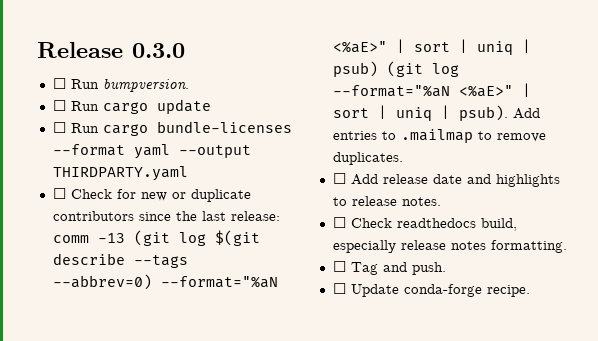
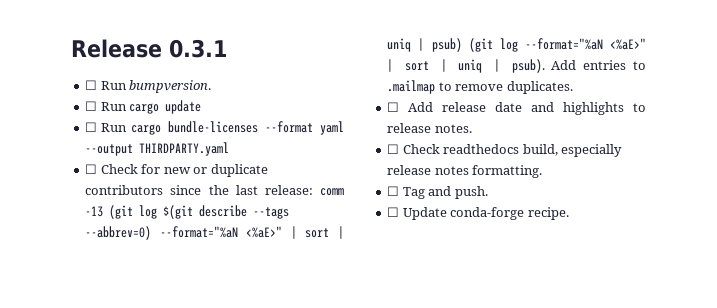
[132,43,185,58] 0.3.0 -> [169,39,227,58] 0.3.1

